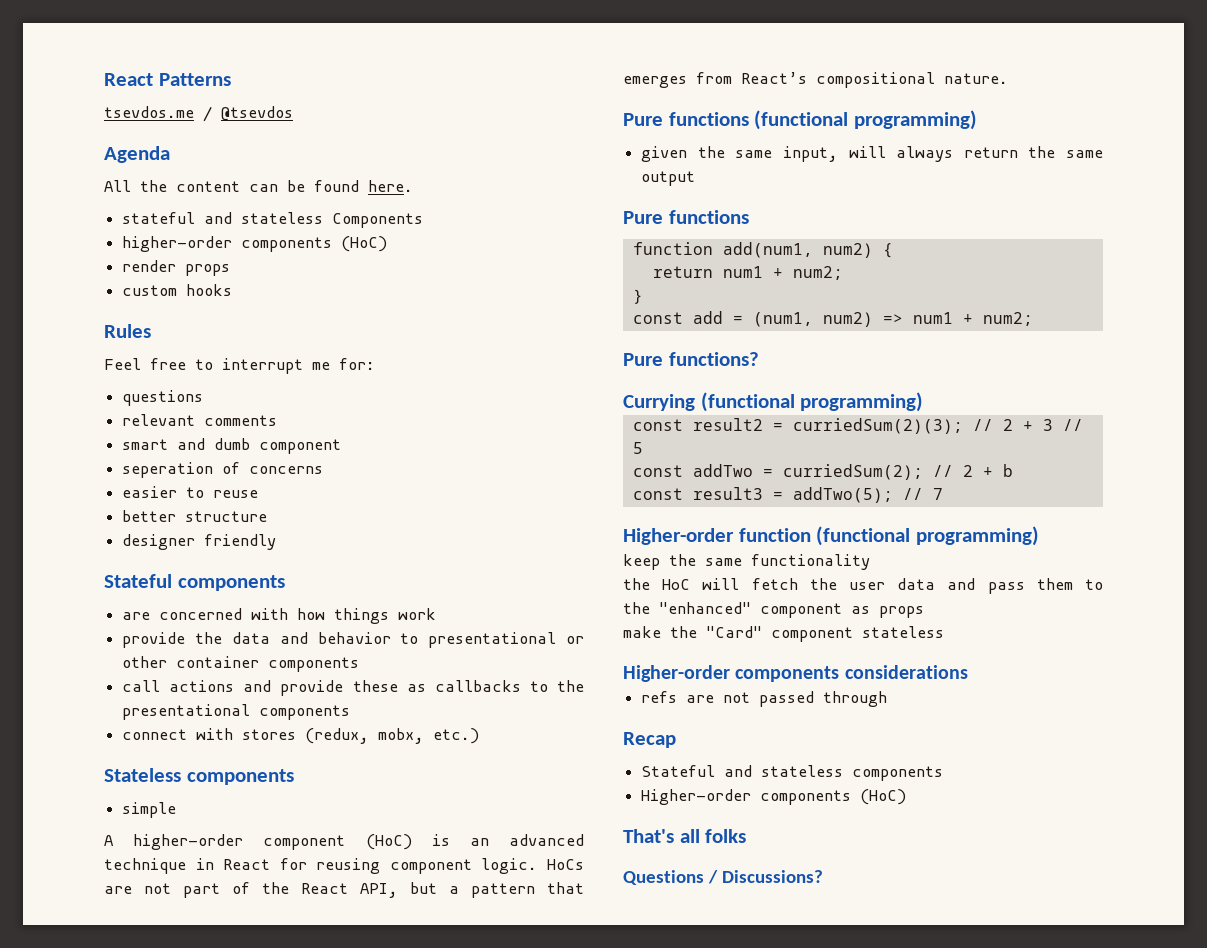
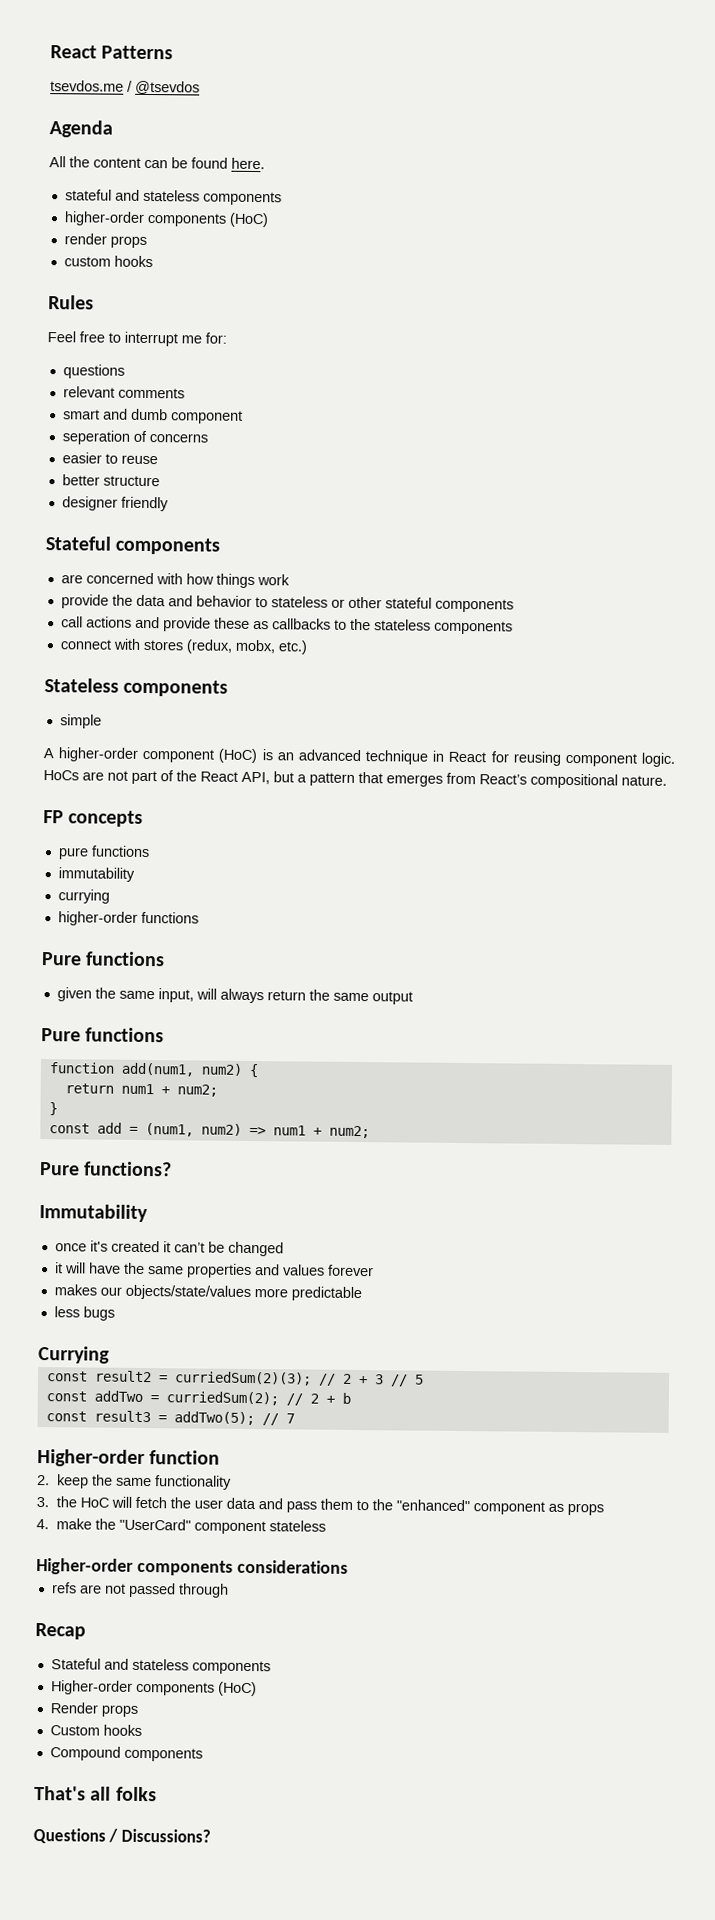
[332,213,424,228] Components -> [202,191,282,206] components
[428,632,557,648] presentational -> [270,596,328,608] stateless
[176,656,260,668] container -> [384,597,432,609] stateful
[122,704,251,720] presentational -> [373,619,431,631] stateless
[623,110,977,130] // Pure functions (functional programming) -> [43,810,144,827] [57,845,150,860] [57,867,135,882] [57,889,110,904] [57,911,199,926] [41,951,166,967] // FP concepts // pure functions // immutability // currying // higher-order functions // Pure functions
(759, 359) none -> [39,1204,148,1223] [54,1240,284,1257] [54,1262,374,1279] [53,1284,362,1302] [53,1306,115,1321] // Immutability // once it's created it can’t be changed // it will have the same properties and values forever // makes our objects/state/values more predictable // less bugs
[700,392,924,412] (functional programming) -> (110, 1355) none
[816,526,1039,546] (functional programming) // -> [37,1475,50,1486] // 2.
(870, 562) none -> [36,1497,49,1508] 3.
(924, 612) none -> [36,1519,49,1530] 4.
[706,626,762,638] "Card" -> [119,1518,192,1531] "UserCard"
(907, 797) none -> [49,1702,138,1717] [49,1724,142,1737] [49,1746,203,1762] // Render props // Custom hooks // Compound components

